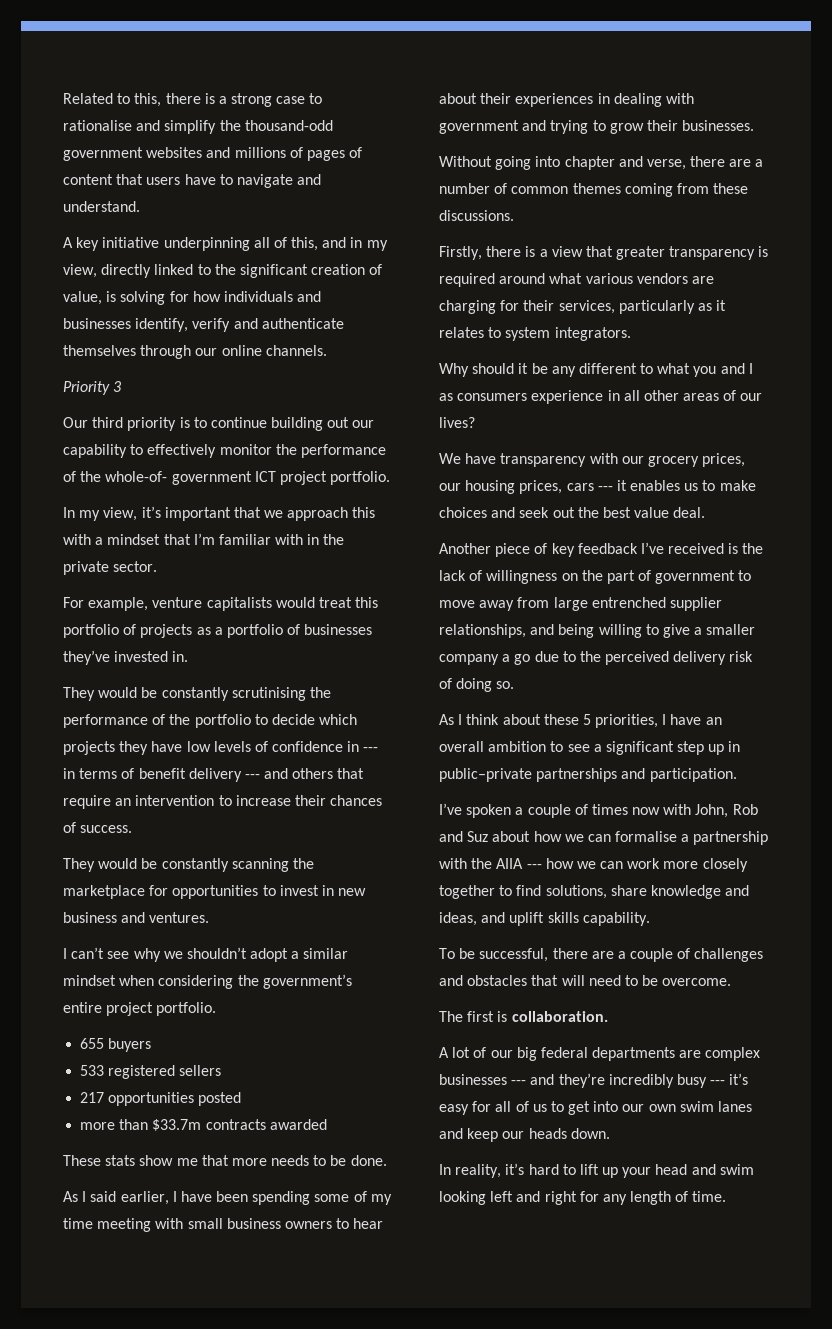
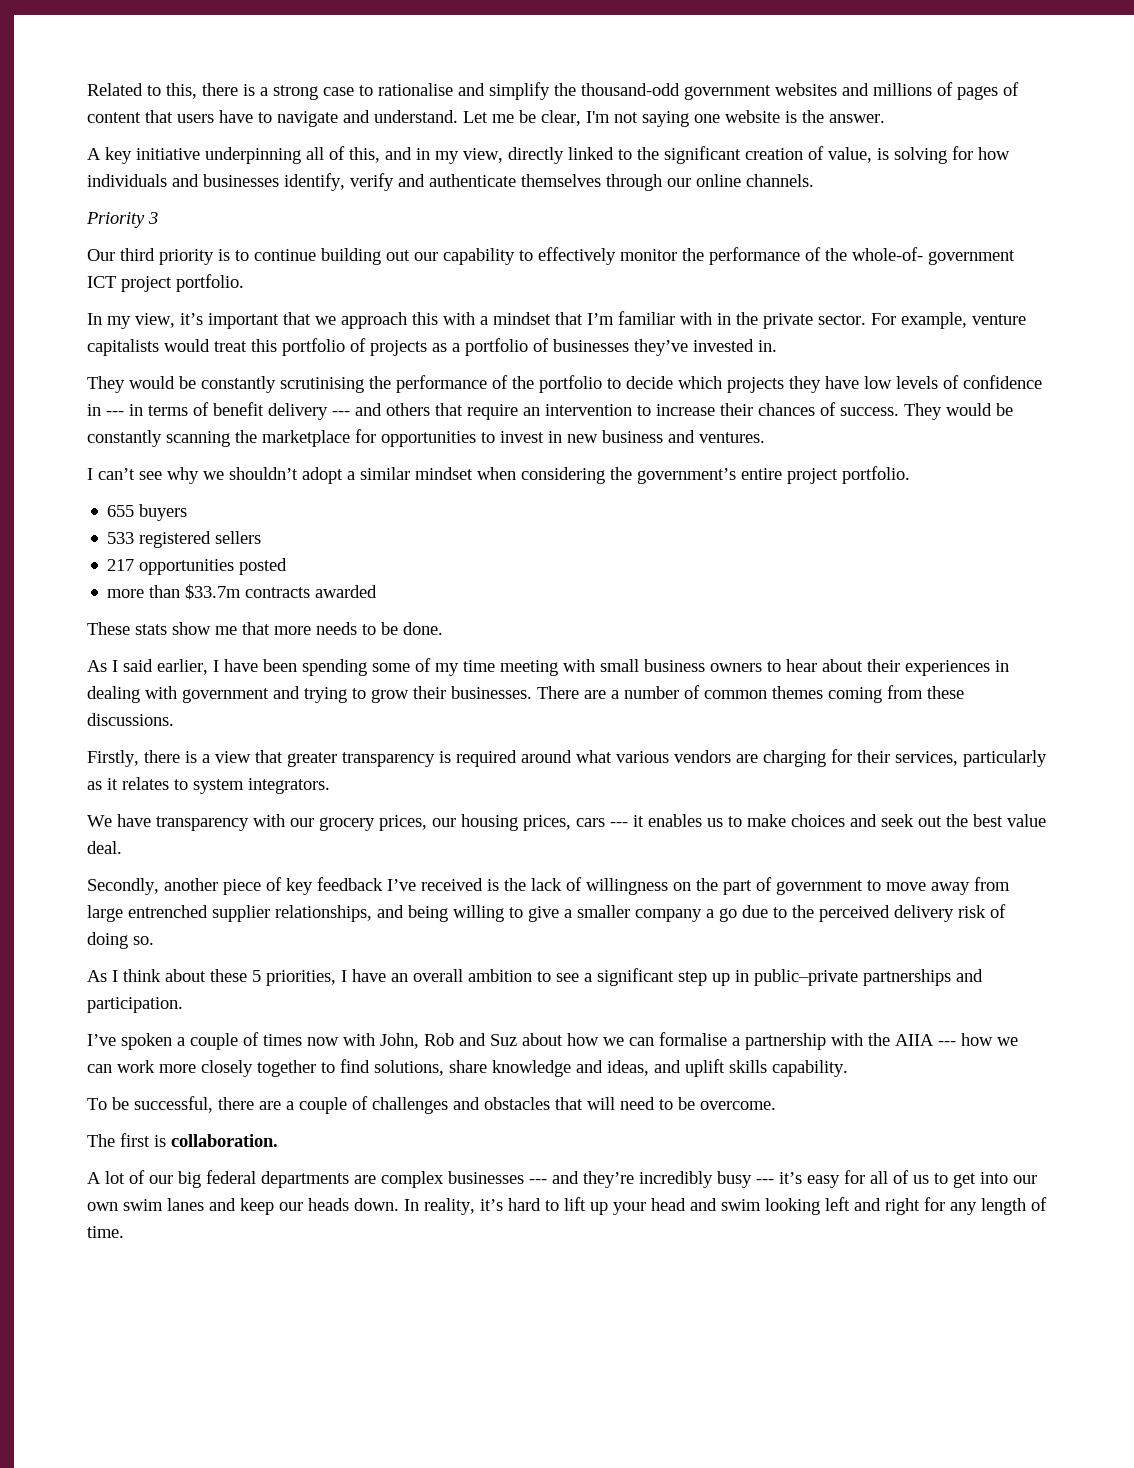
(140, 206) none -> [463,110,885,127] Let me be clear, I'm not saying one website is the answer.
(158, 566) // -> (866, 319) none
(133, 829) // -> (899, 411) none
[439,156,726,170] // Without going into chapter and verse, there -> [537,686,579,699] There
[439,363,753,377] [439,390,763,404] [439,417,475,428] // Why should it be any different to what you and I as consumers experience in all other areas of our lives? -> (330, 786) none
[439,543,491,554] Another -> [87,878,218,895] Secondly, another
(610, 1133) // -> (399, 1204) none

